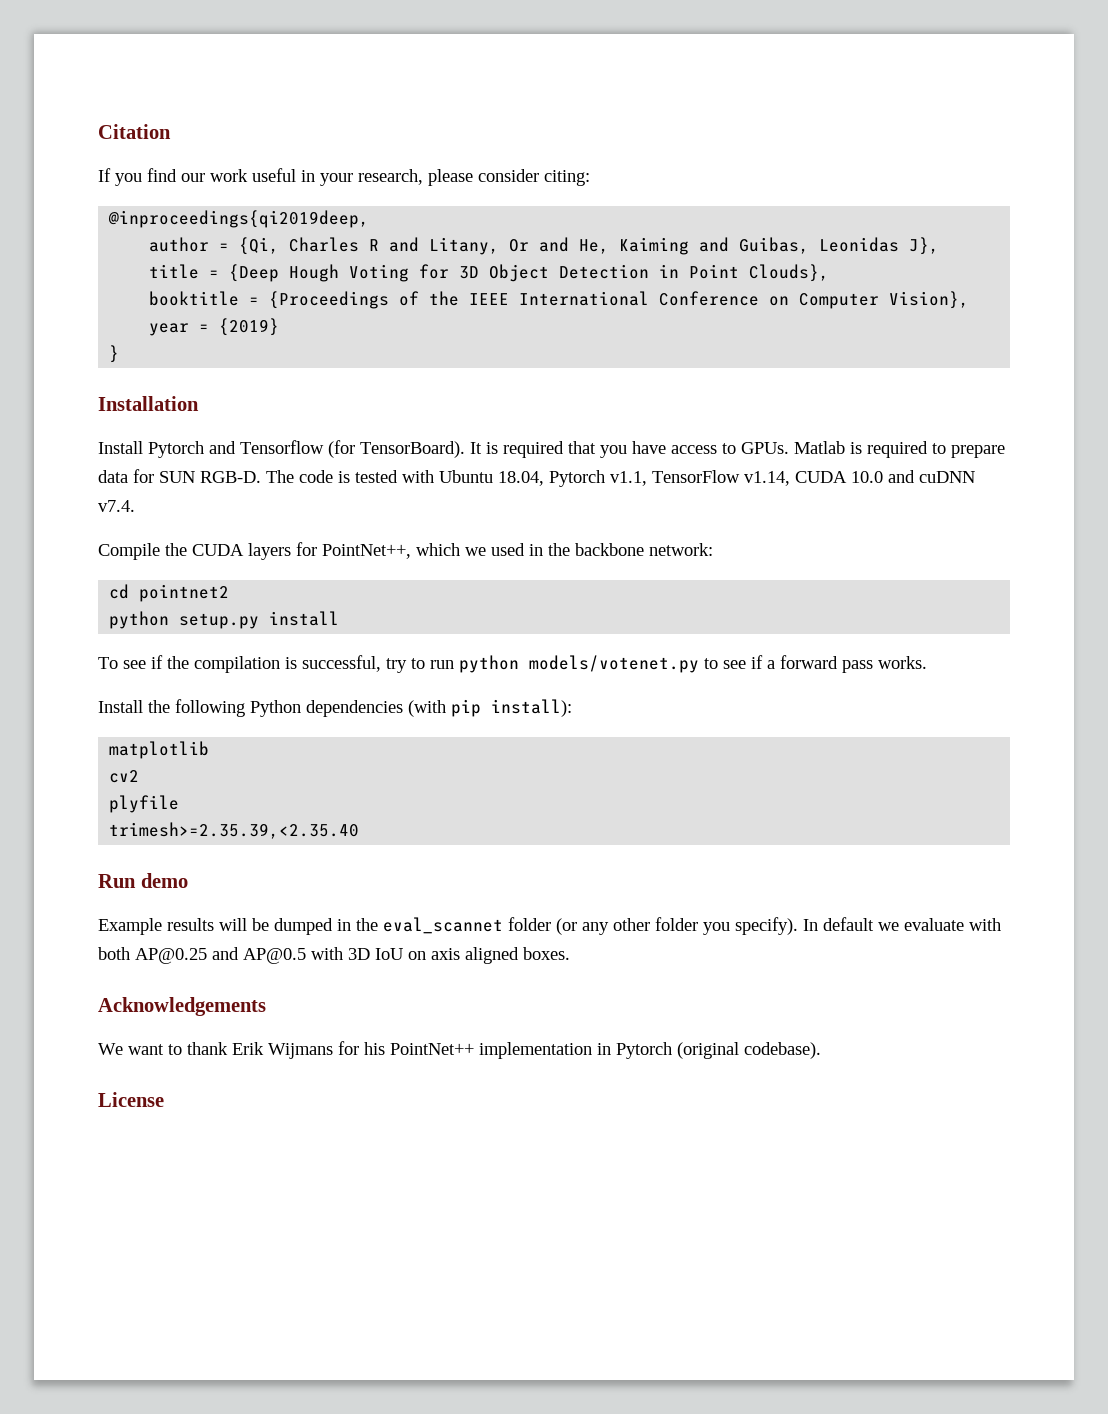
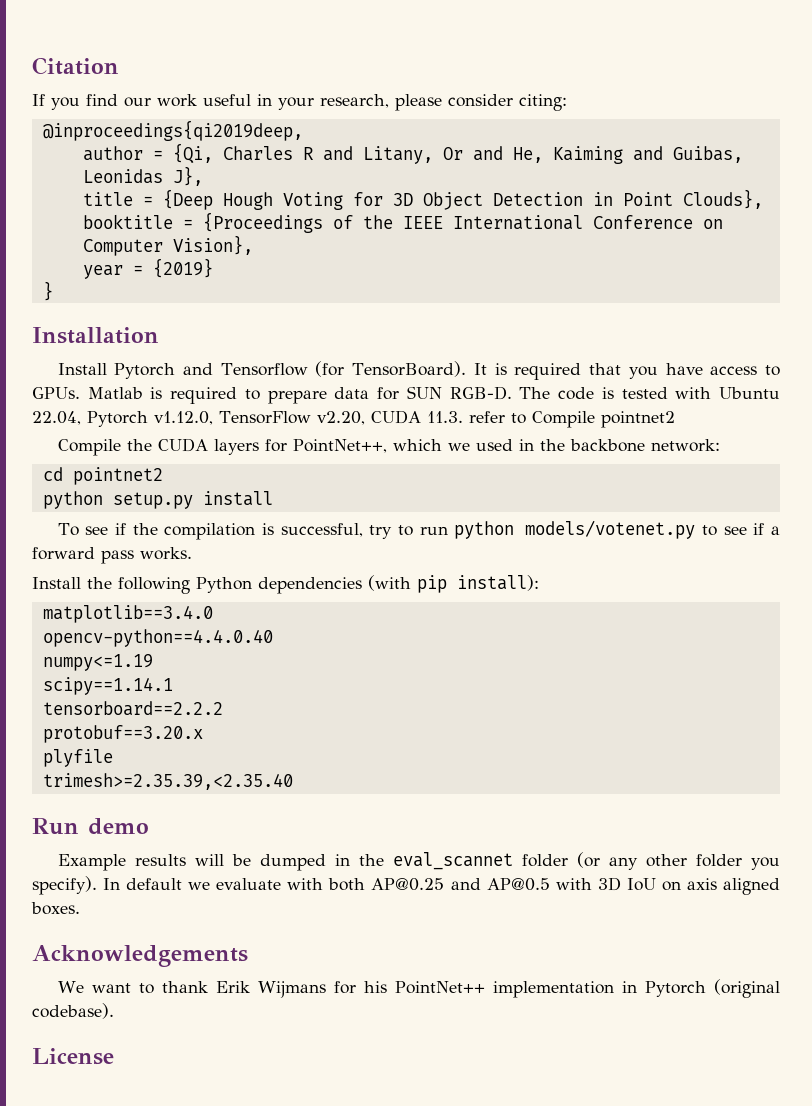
[498,470,975,487] [98,500,135,512] 18.04, Pytorch v1.1, TensorFlow v1.14, CUDA 10.0 and cuDNN v7.4. -> [32,410,675,428] 22.04, Pytorch v1.12.0, TensorFlow v2.20, CUDA 11.3. refer to Compile pointnet2
[109,741,210,759] [109,770,140,783] matplotlib // cv2 -> [42,605,213,623] [42,629,273,647] [42,654,153,671] [42,677,173,695] [42,701,223,716] [42,725,203,743] matplotlib==3.4.0 // opencv-python==4.4.0.40 // numpy<=1.19 // scipy==1.14.1 // tensorboard==2.2.2 // protobuf==3.20.x

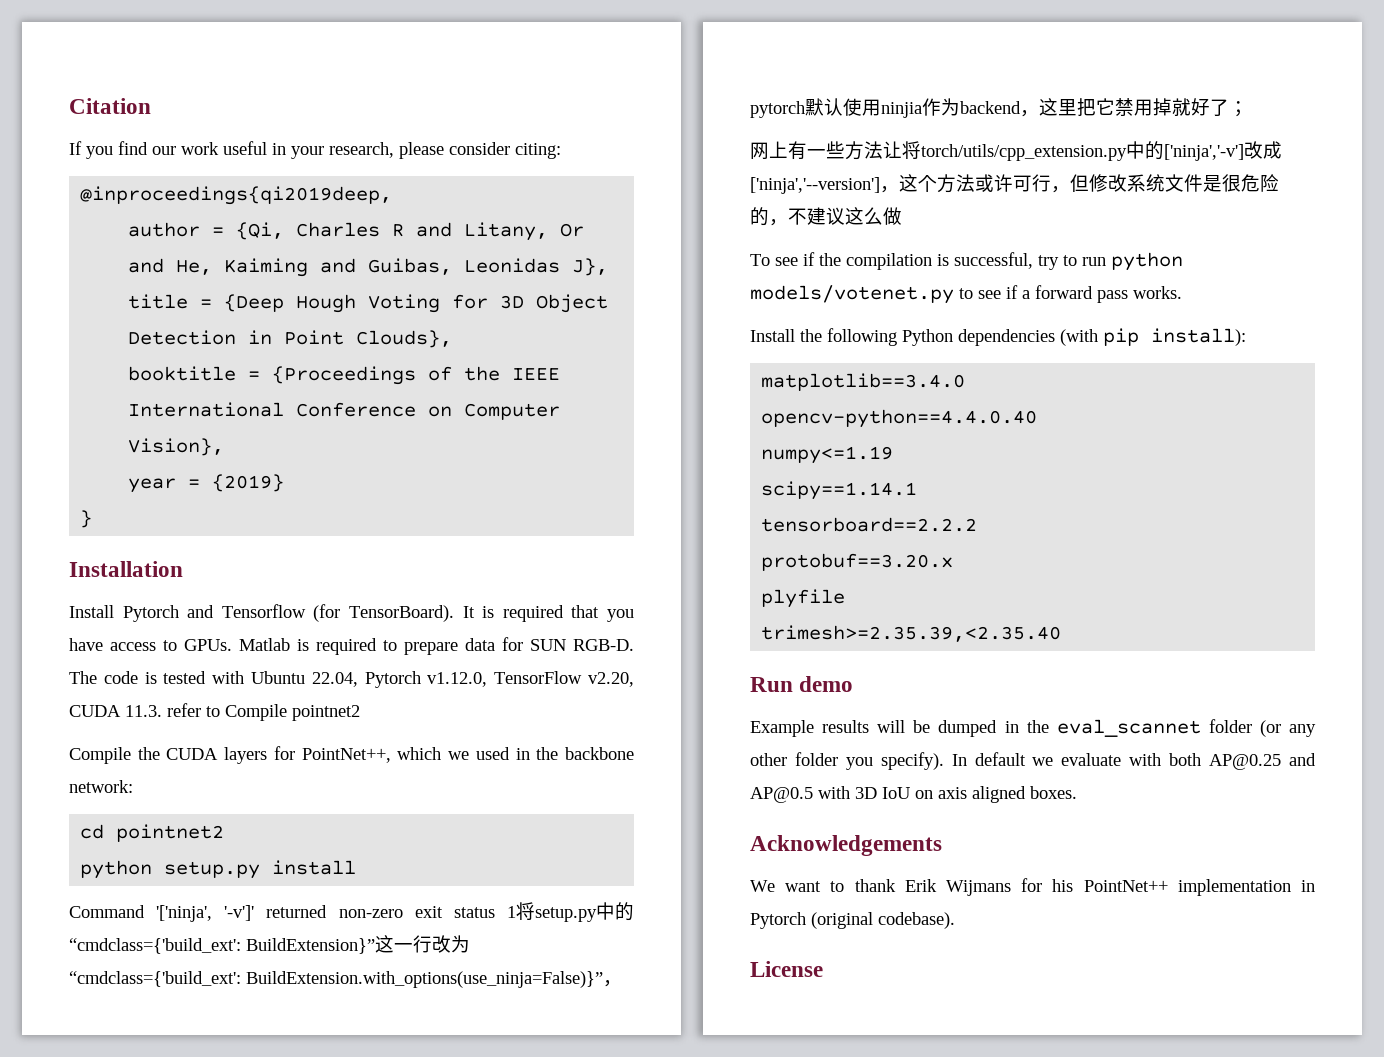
(273, 498) none -> [69,902,635,922] [69,935,470,954] [69,971,622,988] [750,98,1248,118] [750,141,1282,161] [750,174,1279,194] [750,207,902,226] // Command '['ninja', '-v']' returned non-zero exit status 1将setup.py中的“cmdclass={'build_ext': BuildExtension}”这一行改为“cmdclass={'build_ext': BuildExtension.with_options(use_ninja=False)}”，pytorch默认使用ninjia作为backend，这里把它禁用掉就好了； // 网上有一些方法让将torch/utils/cpp_extension.py中的['ninja','-v']改成['ninja','--version']，这个方法或许可行，但修改系统文件是很危险的，不建议这么做

